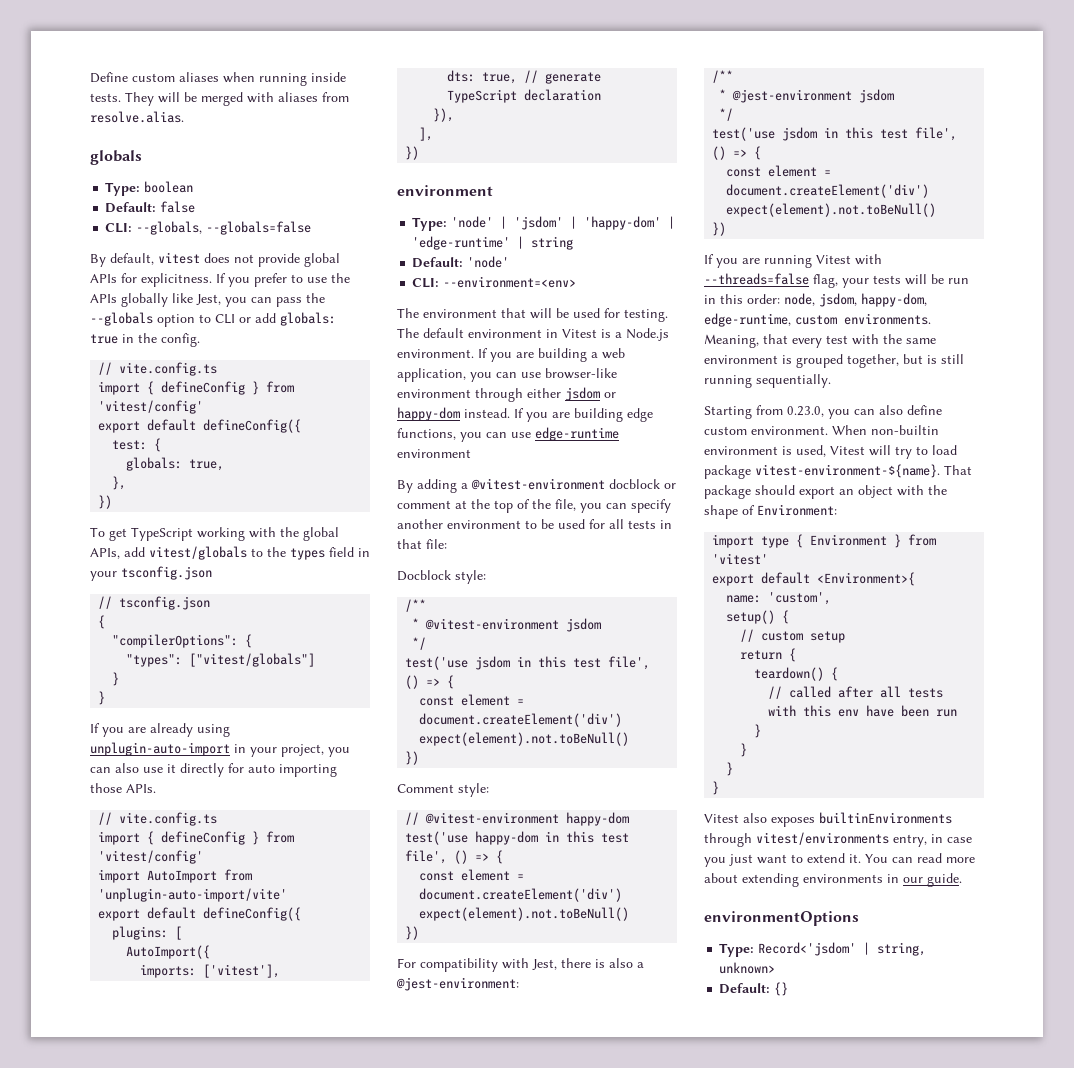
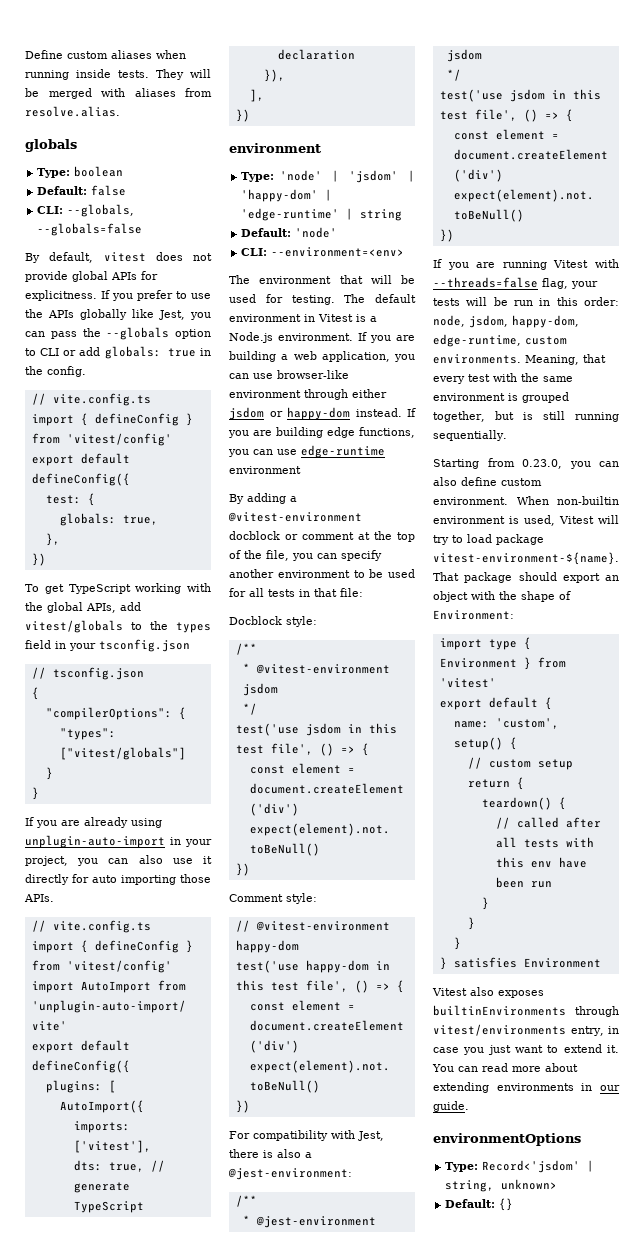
[817,572,916,586] <Environment>{ -> [544,697,552,710] {
(720, 788) none -> [453,957,601,968] satisfies Environment

